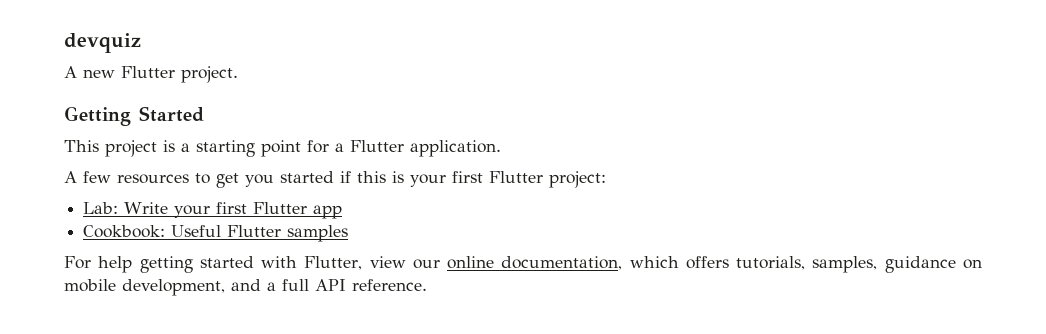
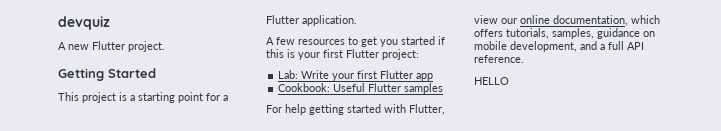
(427, 285) none -> [474,77,509,85] // HELLO

